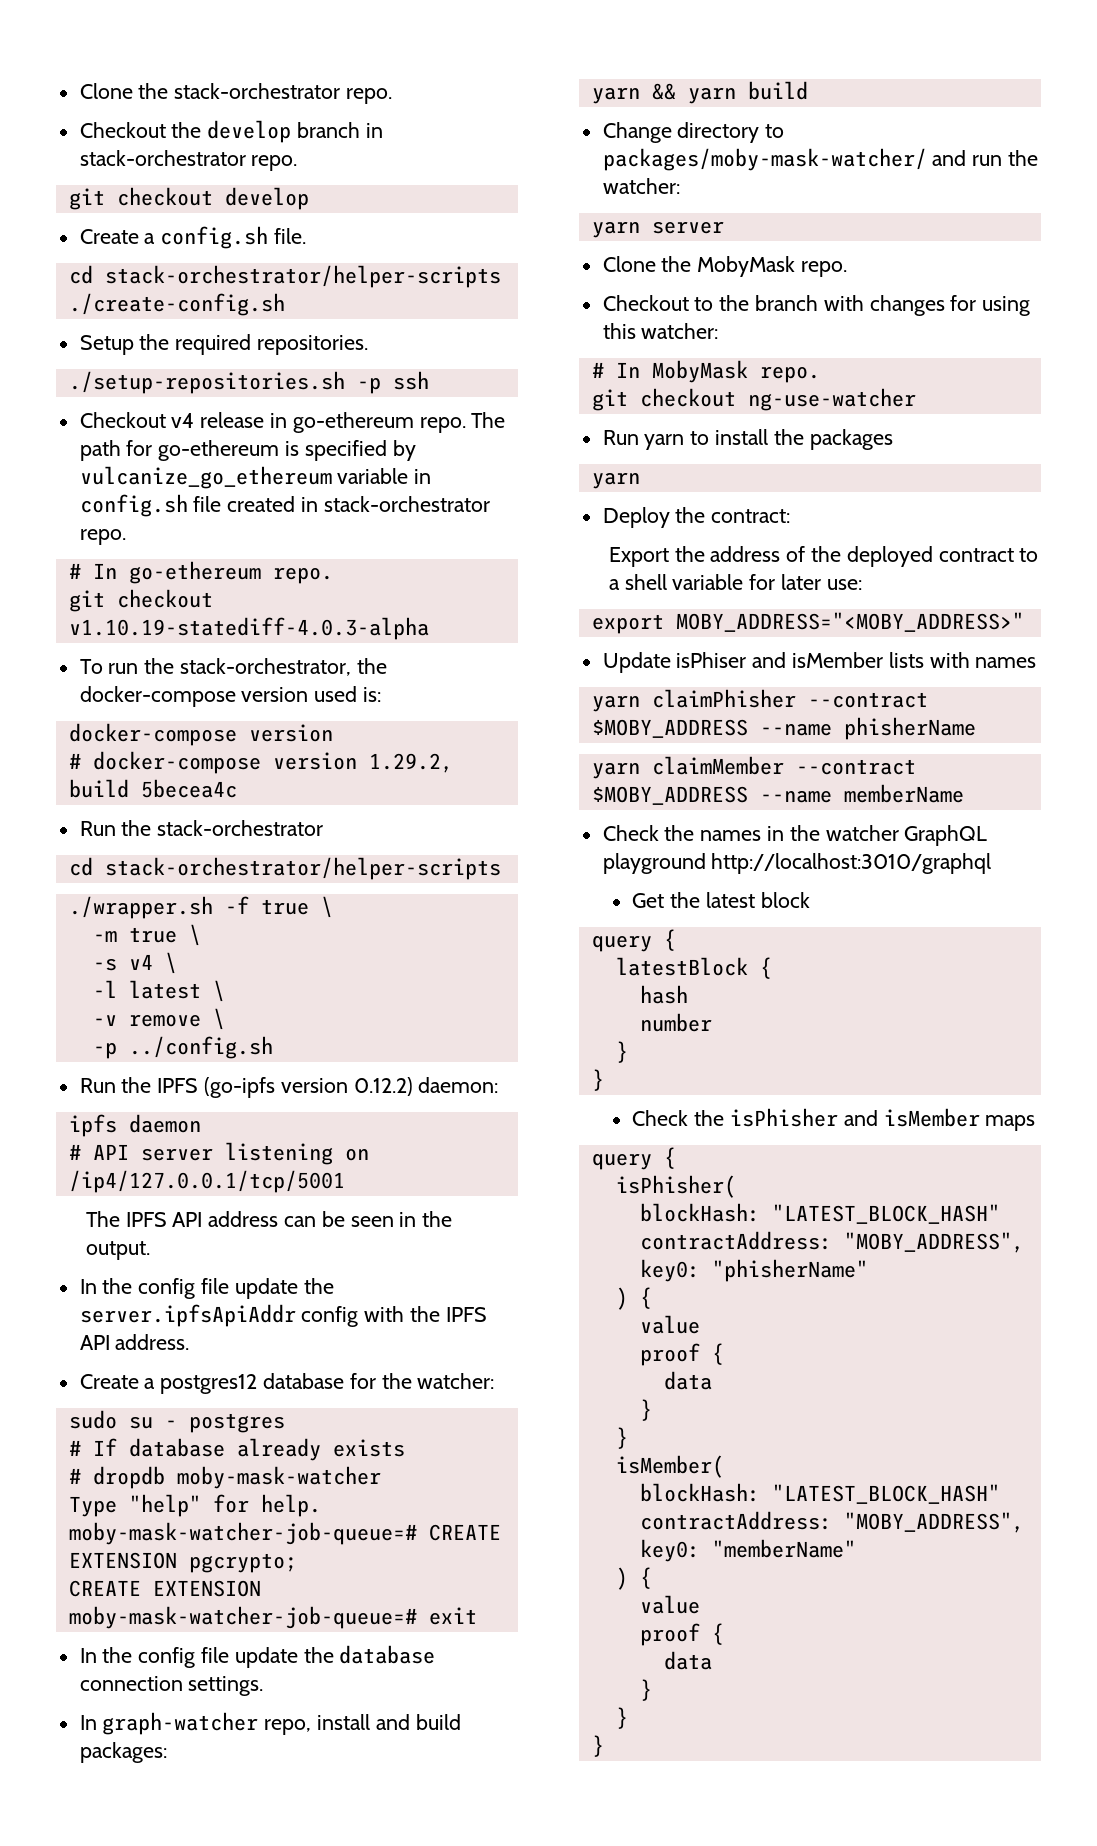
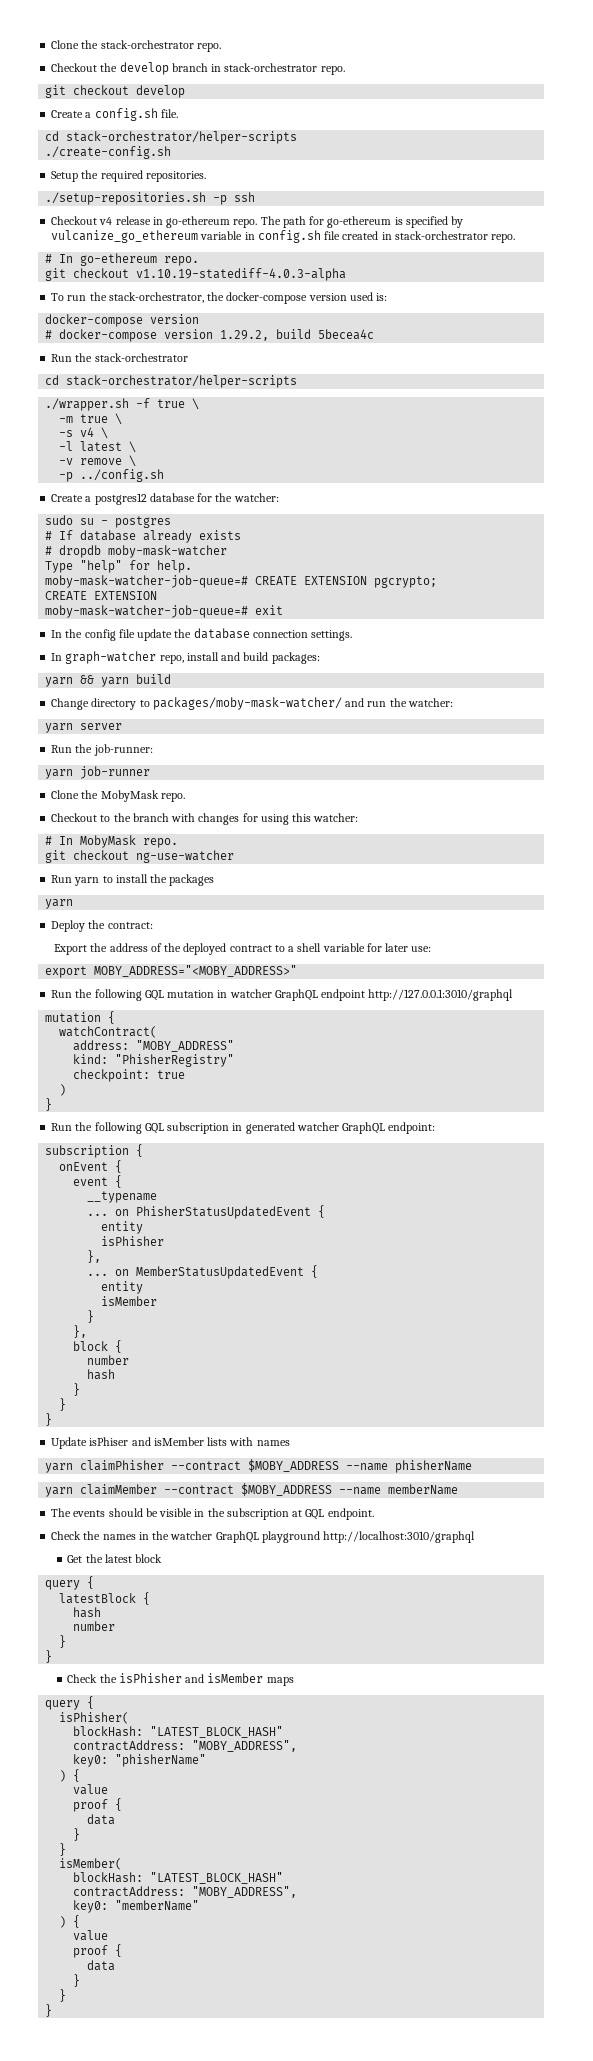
[79,1077,499,1098] [68,1114,201,1137] [68,1142,369,1165] [68,1170,345,1193] [85,1211,453,1227] [85,1241,150,1260] [79,1278,334,1299] [79,1304,487,1327] [79,1334,190,1350] // Run the IPFS (go-ipfs version 0.12.2) daemon: // ipfs daemon // # API server listening on /ip4/127.0.0.1/tcp/5001 // The IPFS API address can be seen in the output. // In the config file update the server.ipfsApiAddr config with the IPFS API address. -> (165, 475) none
(724, 227) none -> [51,744,153,756] [45,766,151,779] // Run the job-runner: // yarn job-runner
(1024, 622) none -> [51,989,514,1001] [45,1011,116,1024] [59,1026,158,1038] [73,1040,235,1052] [73,1054,235,1067] [73,1069,186,1082] [59,1084,67,1096] [45,1098,53,1111] [51,1122,436,1134] [45,1144,144,1158] [59,1160,123,1173] [73,1175,123,1188] [87,1191,158,1203] [87,1205,326,1219] [101,1221,144,1234] [101,1236,165,1246] [87,1250,102,1263] [87,1265,319,1279] [101,1281,144,1294] [101,1296,158,1306] [87,1310,95,1323] [73,1325,88,1338] [73,1340,123,1353] [87,1355,130,1365] [87,1369,116,1380] [73,1383,81,1396] [59,1398,67,1411] [45,1413,53,1426] // Run the following GQL mutation in watcher GraphQL endpoint http://127.0.0.1:3010/graphql // mutation { // watchContract( // address: "MOBY_ADDRESS" // kind: "PhisherRegistry" // checkpoint: true // ) // } // Run the following GQL subscription in generated watcher GraphQL endpoint: // subscription { // onEvent { // event { // __typename // ... on PhisherStatusUpdatedEvent { // entity // isPhisher // }, // ... on MemberStatusUpdatedEvent { // entity // isMember // } // }, // block { // number // hash // } // } // }
(964, 793) none -> [51,1508,374,1520] // The events should be visible in the subscription at GQL endpoint.

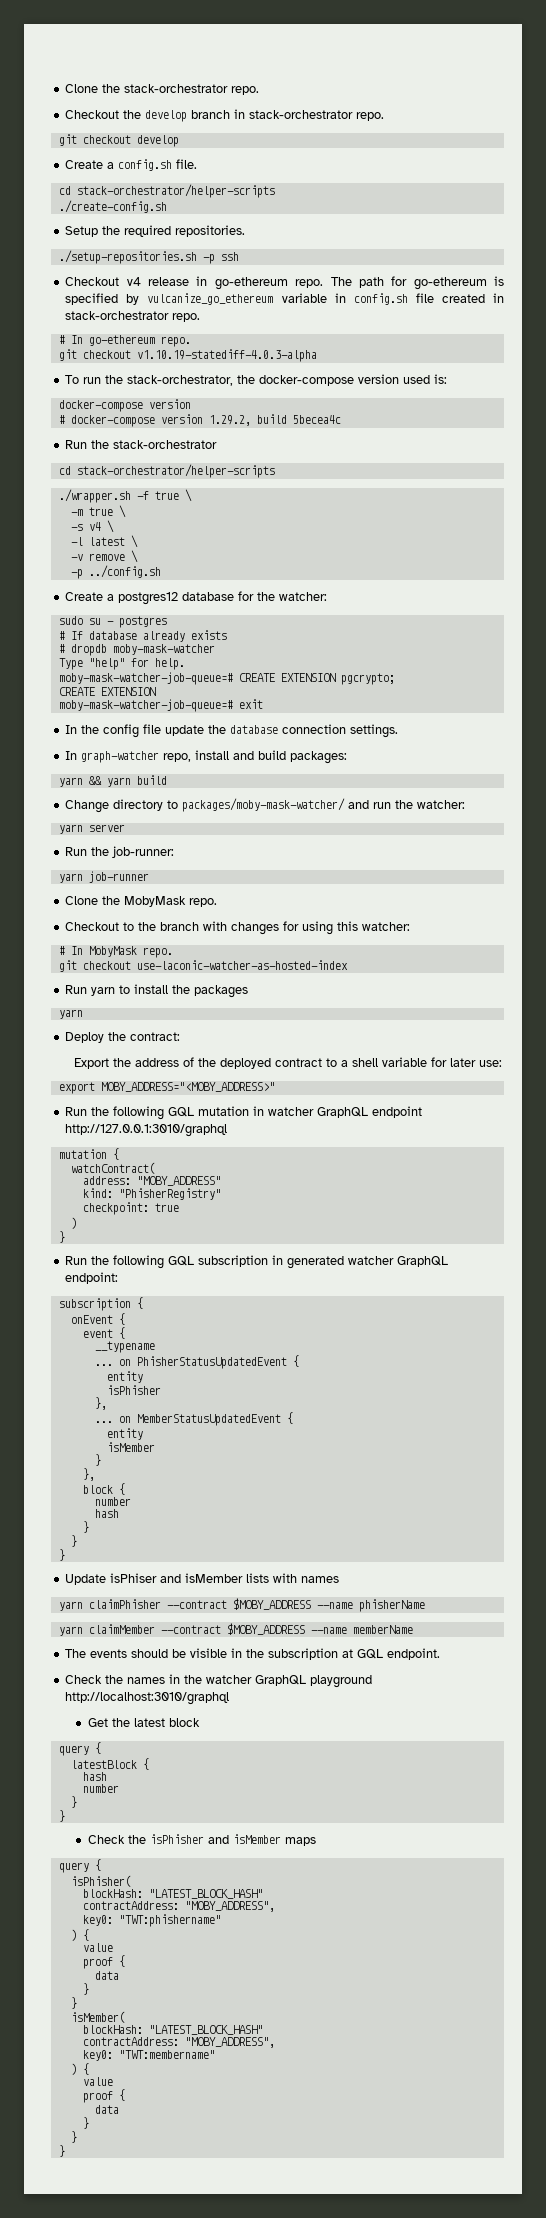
[136,850,235,863] ng-use-watcher -> [136,960,348,970] use-laconic-watcher-as-hosted-index
[115,1754,207,1767] "phisherName" -> [118,1914,221,1927] "TWT:phishername"
[115,1900,200,1911] "memberName" -> [118,2050,215,2059] "TWT:membername"

